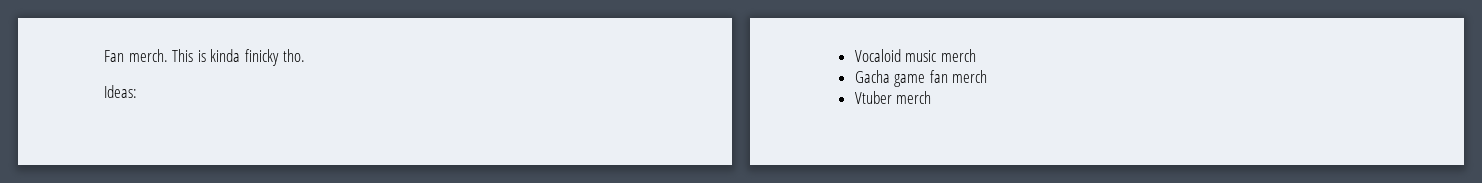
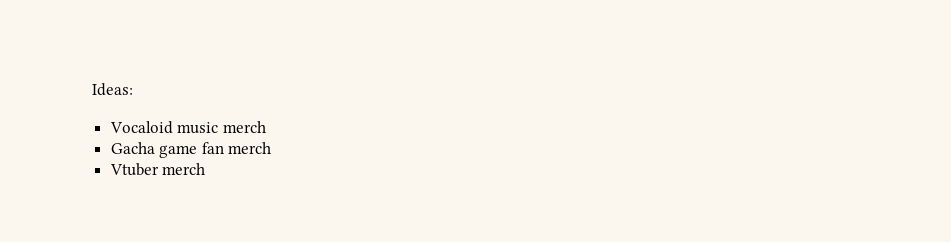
[104,49,305,66] Fan merch. This is kinda finicky tho. // -> (92, 89) none

